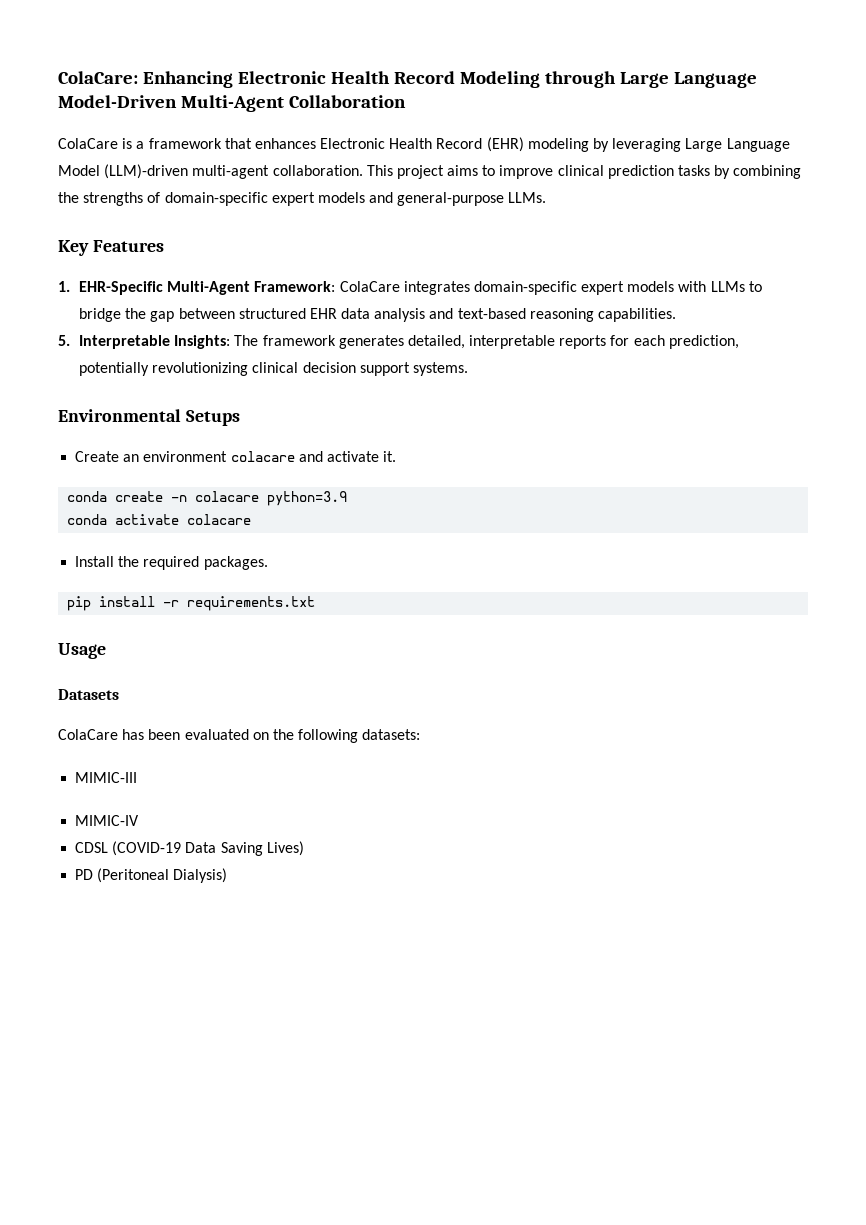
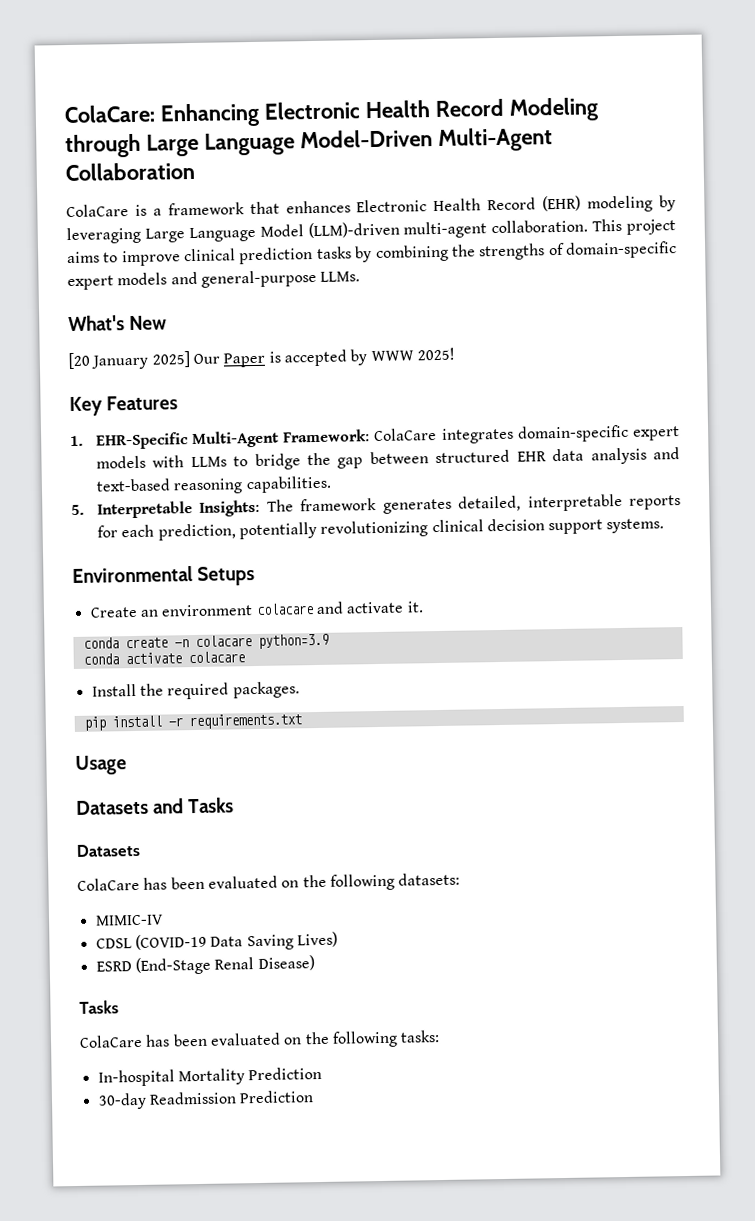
(547, 197) none -> [68,315,168,332] [68,347,455,370] // What's New // [20 January 2025] Our Paper is accepted by WWW 2025!
(106, 651) none -> [76,797,235,815] // Datasets and Tasks
[75,772,138,783] // MIMIC-III -> (461, 879) none
[75,868,228,883] PD (Peritoneal Dialysis) -> [95,955,315,976] [79,1000,119,1014] [79,1030,441,1048] [97,1066,323,1087] [97,1090,315,1110] ESRD (End-Stage Renal Disease) // Tasks // ColaCare has been evaluated on the following tasks: // In-hospital Mortality Prediction // 30-day Readmission Prediction

